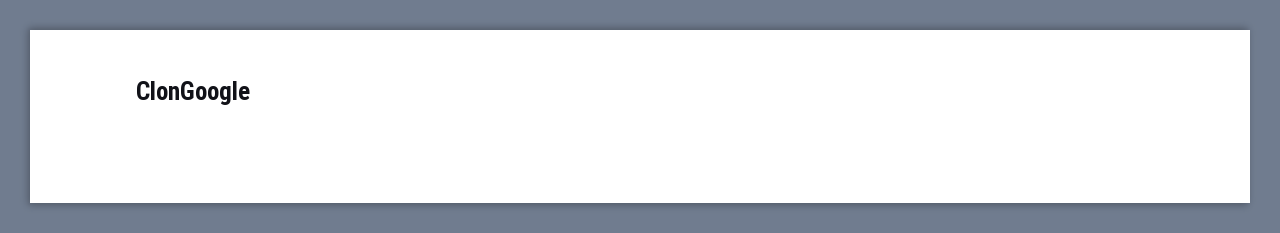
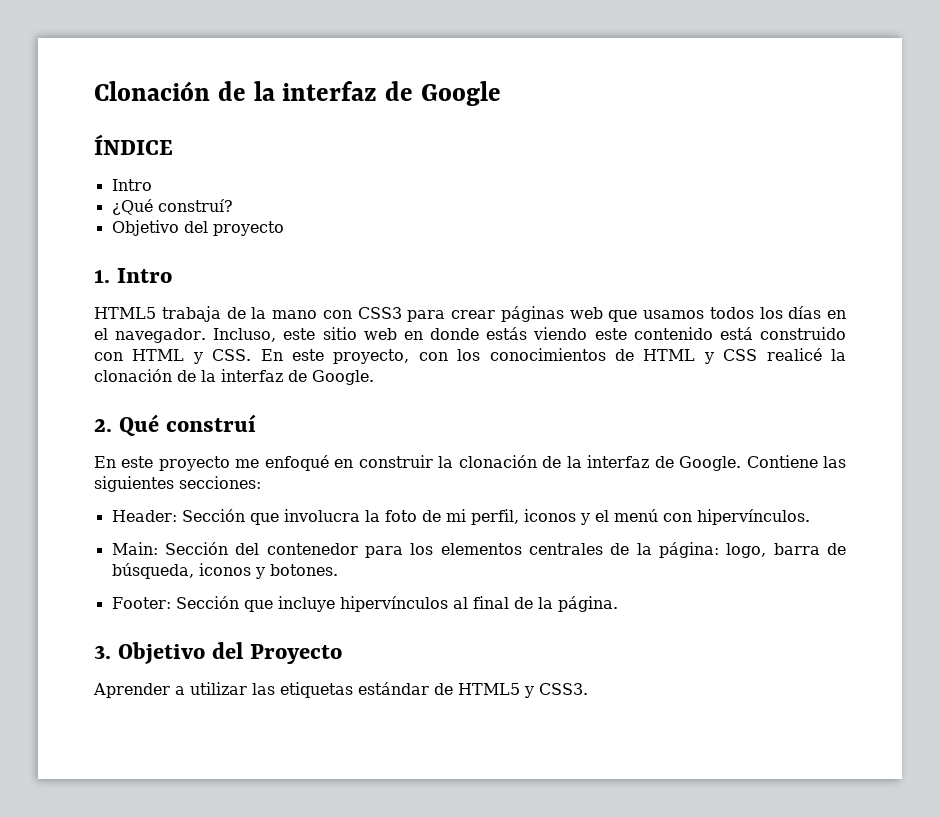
[136,81,250,105] ClonGoogle -> [94,81,502,106] [94,134,173,155] [111,179,152,191] [111,199,233,215] [111,220,284,236] [94,268,172,283] [94,306,846,322] [94,327,847,343] [94,348,846,364] [94,369,374,385] [94,414,256,436] [94,455,846,471] [94,476,261,492] [111,509,810,525] [111,542,846,558] [111,563,338,579] [111,596,618,612] [94,642,342,664] [93,682,588,698] Clonación de la interfaz de Google // ÍNDICE // Intro // ¿Qué construí? // Objetivo del proyecto // 1. Intro // HTML5 trabaja de la mano con CSS3 para crear páginas web que usamos todos los días en el navegador. Incluso, este sitio web en donde estás viendo este contenido está construido con HTML y CSS. En este proyecto, con los conocimientos de HTML y CSS realicé la clonación de la interfaz de Google. // 2. Qué construí // En este proyecto me enfoqué en construir la clonación de la interfaz de Google. Contiene las siguientes secciones: // Header: Sección que involucra la foto de mi perfil, iconos y el menú con hipervínculos. // Main: Sección del contenedor para los elementos centrales de la página: logo, barra de búsqueda, iconos y botones. // Footer: Sección que incluye hipervínculos al final de la página. // 3. Objetivo del Proyecto // Aprender a utilizar las etiquetas estándar de HTML5 y CSS3.

